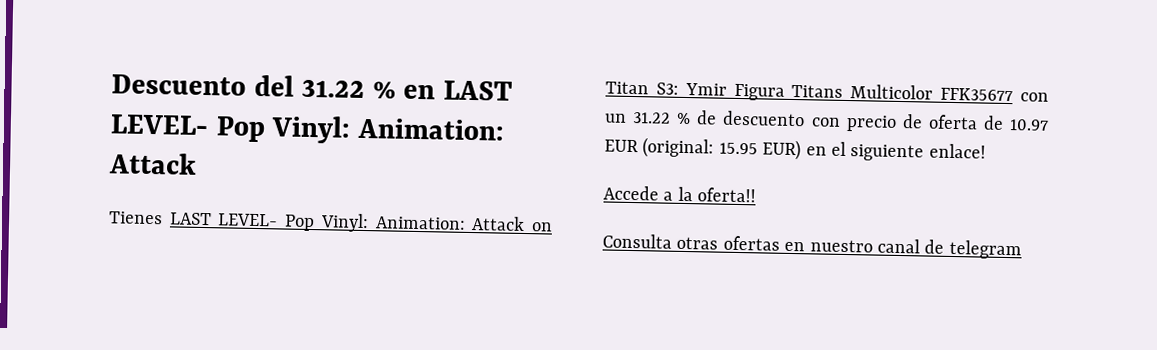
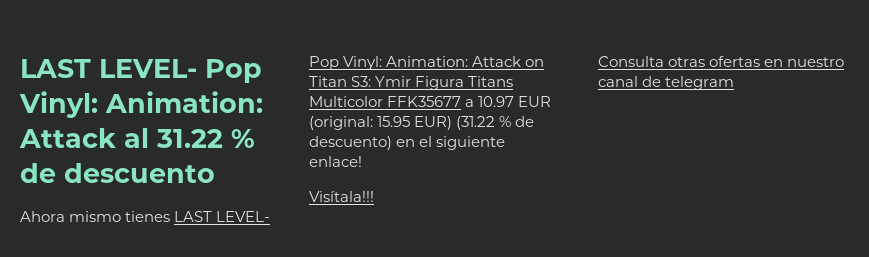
[111,74,513,101] [110,114,505,144] [108,152,197,175] [109,211,163,225] Descuento del 31.22 % en LAST LEVEL- Pop Vinyl: Animation: Attack // Tienes -> [20,59,262,83] [19,91,263,118] [19,128,255,148] [20,163,215,183] [20,211,171,222] LAST LEVEL- Pop Vinyl: Animation: Attack al 31.22 % de descuento // Ahora mismo tienes
[1020,92,1049,102] [604,110,1004,132] con un 31.22 % de descuento con precio de oferta de -> [465,99,475,107] a
(802, 150) none -> [456,116,535,130] [309,136,392,150] (31.22 % de descuento)
[603,185,757,203] Accede a la oferta!! -> [309,191,374,202] Visítala!!!

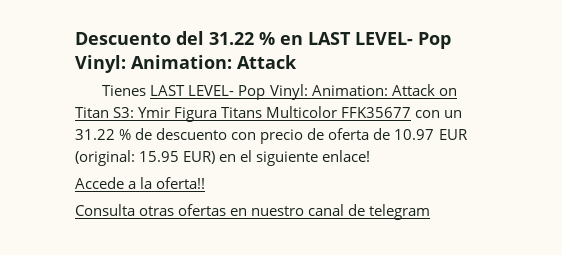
[20,59,262,83] [19,91,263,118] [19,128,255,148] [20,163,215,183] [20,211,171,222] LAST LEVEL- Pop Vinyl: Animation: Attack al 31.22 % de descuento // Ahora mismo tienes -> [75,31,451,49] [75,55,297,73] [102,85,147,96] Descuento del 31.22 % en LAST LEVEL- Pop Vinyl: Animation: Attack // Tienes
[465,99,475,107] a -> [415,110,463,118] [75,128,391,144] con un 31.22 % de descuento con precio de oferta de
[456,116,535,130] [309,136,392,150] (31.22 % de descuento) -> (216, 157) none
[309,191,374,202] Visítala!!! -> [75,177,206,189] Accede a la oferta!!

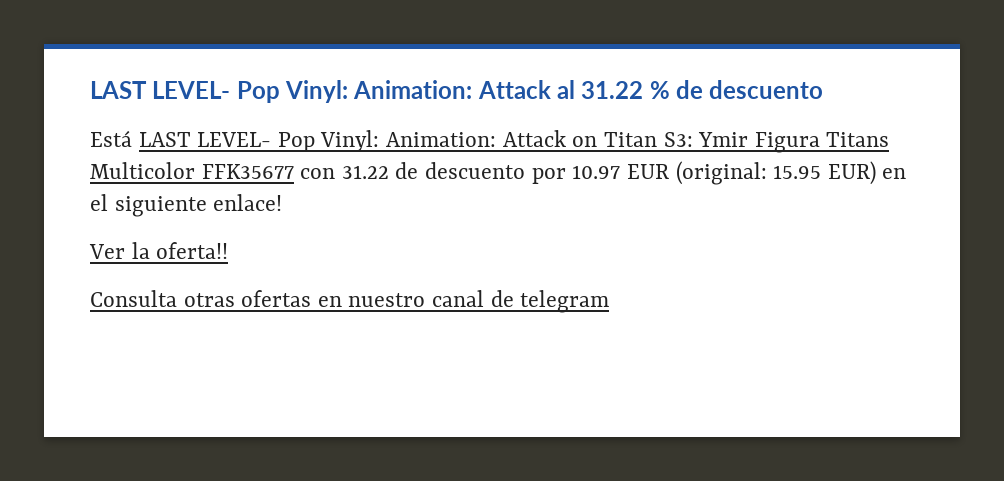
[75,31,451,49] [75,55,297,73] [102,85,147,96] Descuento del 31.22 % en LAST LEVEL- Pop Vinyl: Animation: Attack // Tienes -> [90,80,824,103] [90,130,132,147] LAST LEVEL- Pop Vinyl: Animation: Attack al 31.22 % de descuento // Está
[444,110,463,118] [75,128,391,144] un 31.22 % de descuento con precio de oferta de -> [341,162,566,184] 31.22 de descuento por
[75,177,137,189] Accede a -> [89,244,125,259] Ver

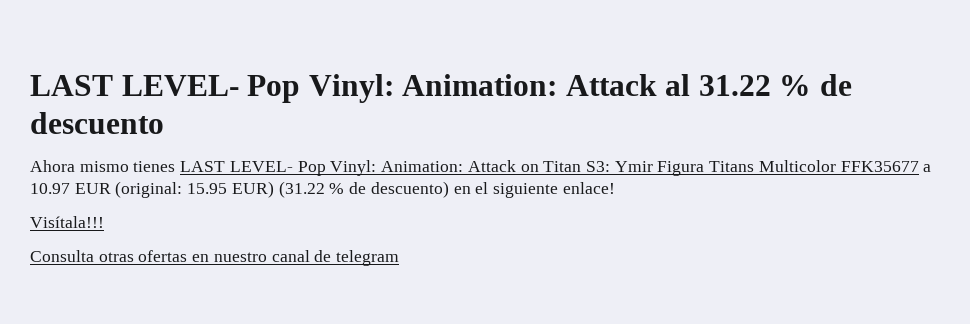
[90,130,132,147] Está -> [30,160,176,172] Ahora mismo tienes
[300,162,566,184] con 31.22 de descuento por -> [923,164,932,172] a
(876, 173) none -> [278,181,449,198] (31.22 % de descuento)
[89,242,229,259] Ver la oferta!! -> [30,216,104,228] Visítala!!!

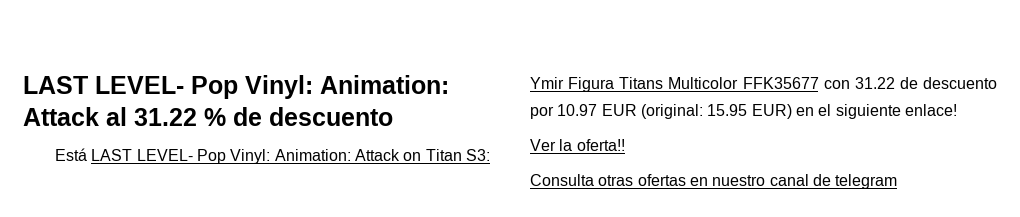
[30,160,176,172] Ahora mismo tienes -> [55,148,88,161] Está
[923,164,932,172] a -> [823,77,997,89] [530,106,554,119] con 31.22 de descuento por
[278,181,449,198] (31.22 % de descuento) -> (792, 111) none
[30,216,104,228] Visítala!!! -> [530,139,625,151] Ver la oferta!!

